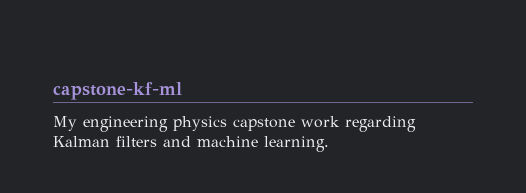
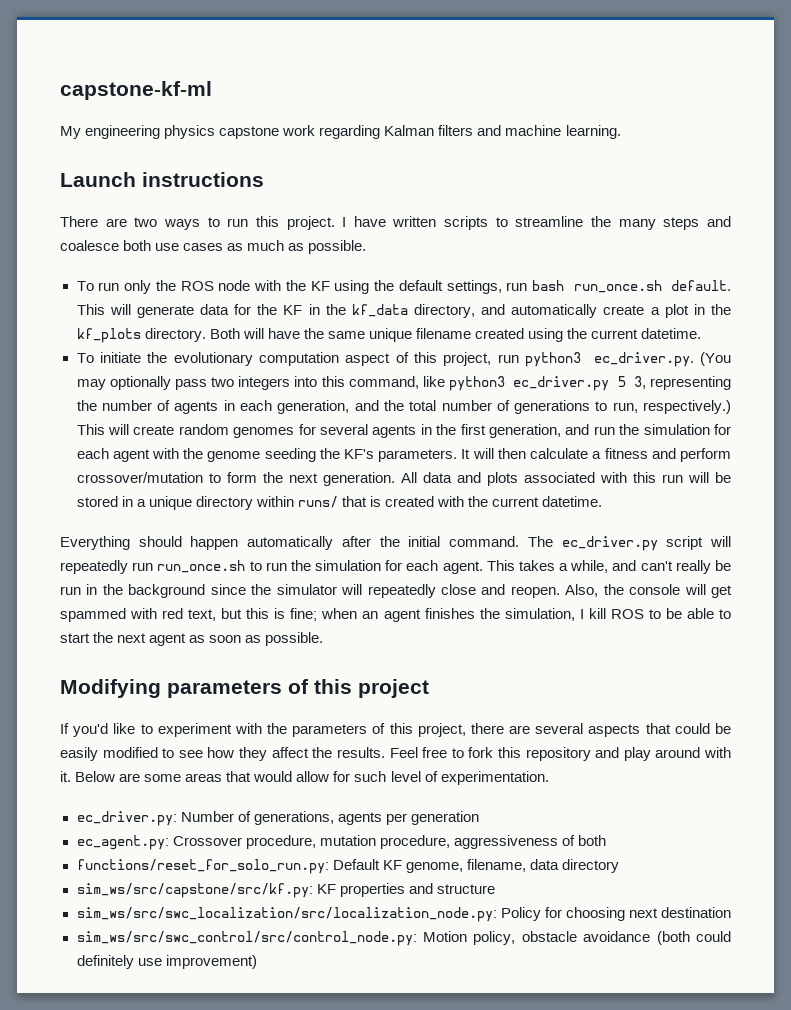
(329, 144) none -> [60,172,264,187] [60,216,731,230] [60,240,367,254] [76,280,731,294] [76,304,731,318] [76,328,702,343] [76,352,731,367] [76,376,731,391] [76,400,731,414] [76,424,731,438] [76,448,731,462] [76,472,731,486] [76,496,603,510] [60,536,732,551] [60,560,731,574] [60,584,732,598] [60,608,731,622] [60,632,324,646] [60,679,429,698] [60,723,731,737] [60,747,731,761] [60,771,549,785] [76,811,479,826] [76,835,606,850] [76,859,619,874] [76,883,495,898] [76,907,731,922] [76,931,731,946] [76,955,257,969] // Launch instructions // There are two ways to run this project. I have written scripts to streamline the many steps and coalesce both use cases as much as possible. // To run only the ROS node with the KF using the default settings, run bash run_once.sh default. This will generate data for the KF in the kf_data directory, and automatically create a plot in the kf_plots directory. Both will have the same unique filename created using the current datetime. // To initiate the evolutionary computation aspect of this project, run python3 ec_driver.py. (You may optionally pass two integers into this command, like python3 ec_driver.py 5 3, representing the number of agents in each generation, and the total number of generations to run, respectively.) This will create random genomes for several agents in the first generation, and run the simulation for each agent with the genome seeding the KF's parameters. It will then calculate a fitness and perform crossover/mutation to form the next generation. All data and plots associated with this run will be stored in a unique directory within runs/ that is created with the current datetime. // Everything should happen automatically after the initial command. The ec_driver.py script will repeatedly run run_once.sh to run the simulation for each agent. This takes a while, and can't really be run in the background since the simulator will repeatedly close and reopen. Also, the console will get spammed with red text, but this is fine; when an agent finishes the simulation, I kill ROS to be able to start the next agent as soon as possible. // Modifying parameters of this project // If you'd like to experiment with the parameters of this project, there are several aspects that could be easily modified to see how they affect the results. Feel free to fork this repository and play around with it. Below are some areas that would allow for such level of experimentation. // ec_driver.py: Number of generations, agents per generation // ec_agent.py: Crossover procedure, mutation procedure, aggressiveness of both // functions/reset_for_solo_run.py: Default KF genome, filename, data directory // sim_ws/src/capstone/src/kf.py: KF properties and structure // sim_ws/src/swc_localization/src/localization_node.py: Policy for choosing next destination // sim_ws/src/swc_control/src/control_node.py: Motion policy, obstacle avoidance (both could definitely use improvement)

